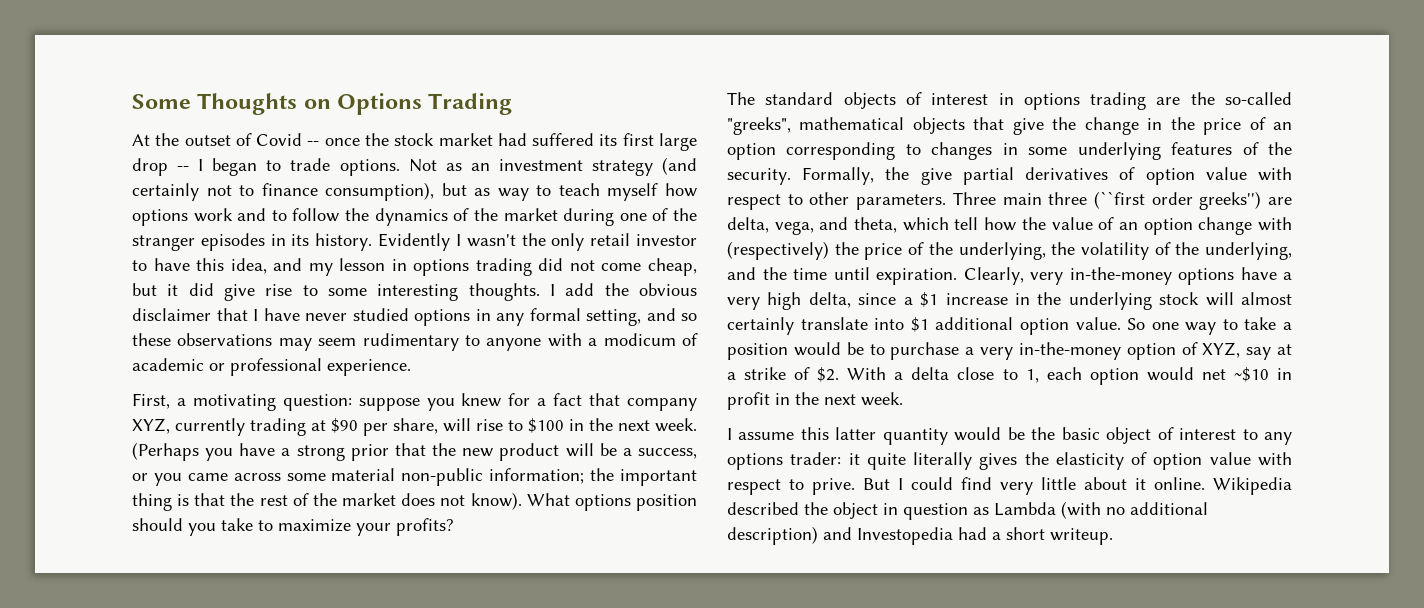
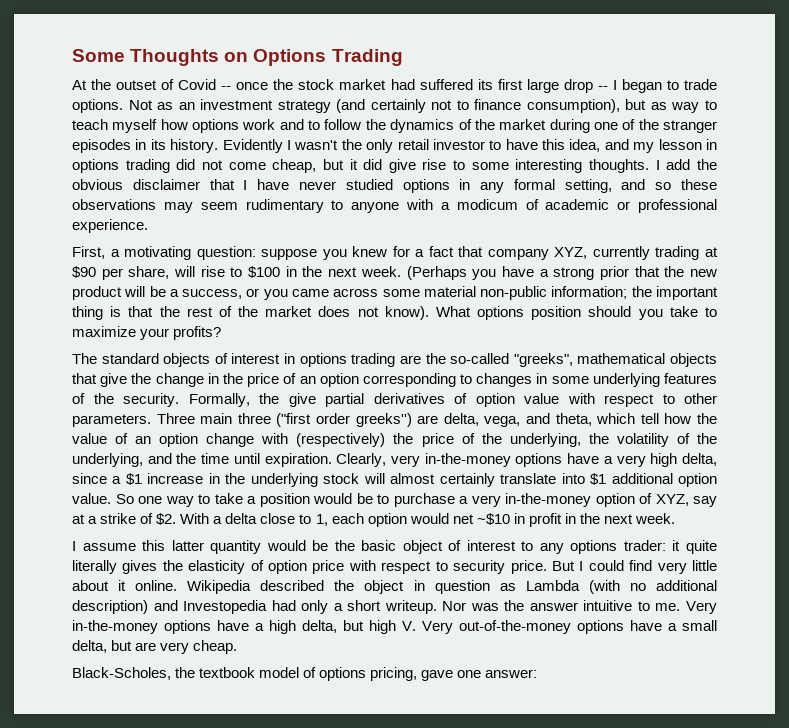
[1093,191,1145,209] (``first -> [276,413,312,427] ("first
[1209,452,1292,466] [727,478,855,495] value with respect to prive. -> [312,560,547,574] price with respect to security price.
(987, 533) none -> [301,600,329,614] only
(1113, 536) none -> [442,600,718,614] [72,620,717,634] [72,640,238,654] [72,667,538,681] Nor was the answer intuitive to me. Very in-the-money options have a high delta, but high V. Very out-of-the-money options have a small delta, but are very cheap. // Black-Scholes, the textbook model of options pricing, gave one answer:

